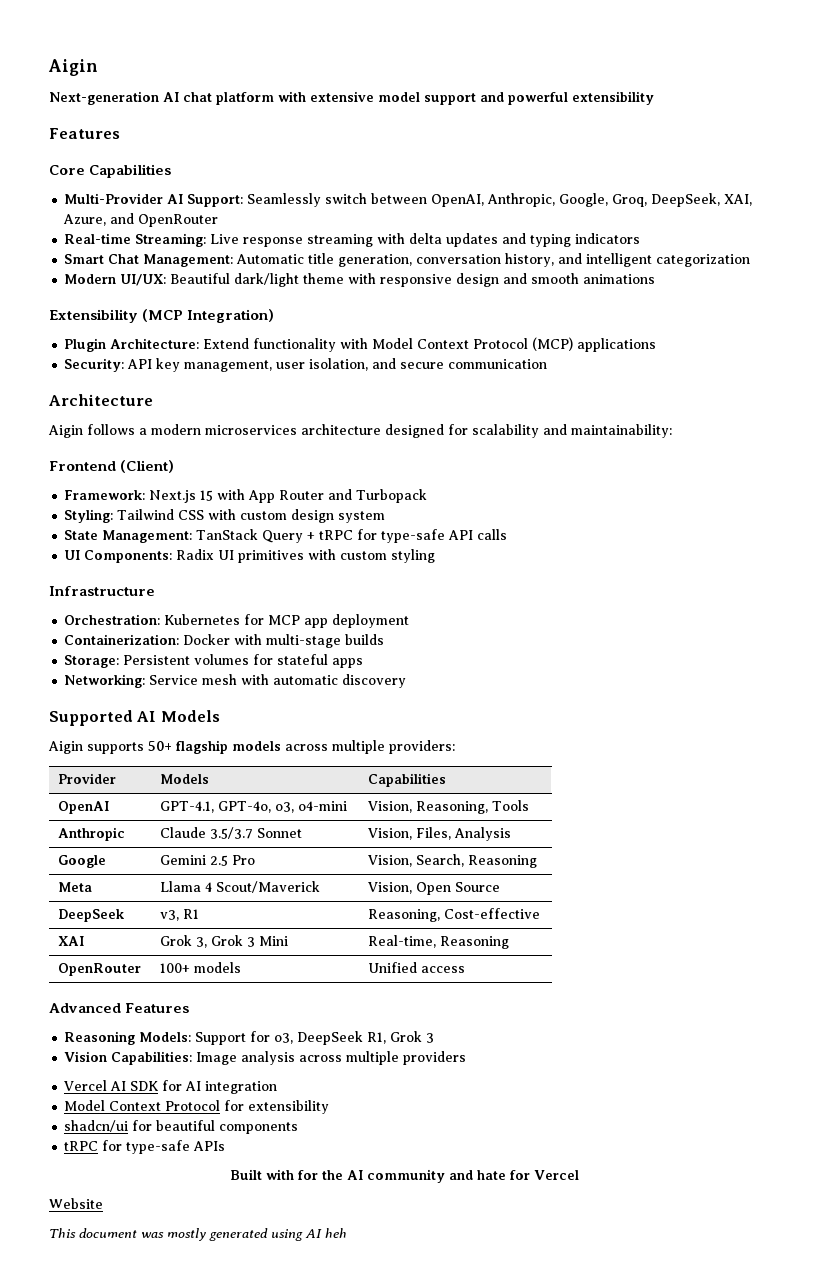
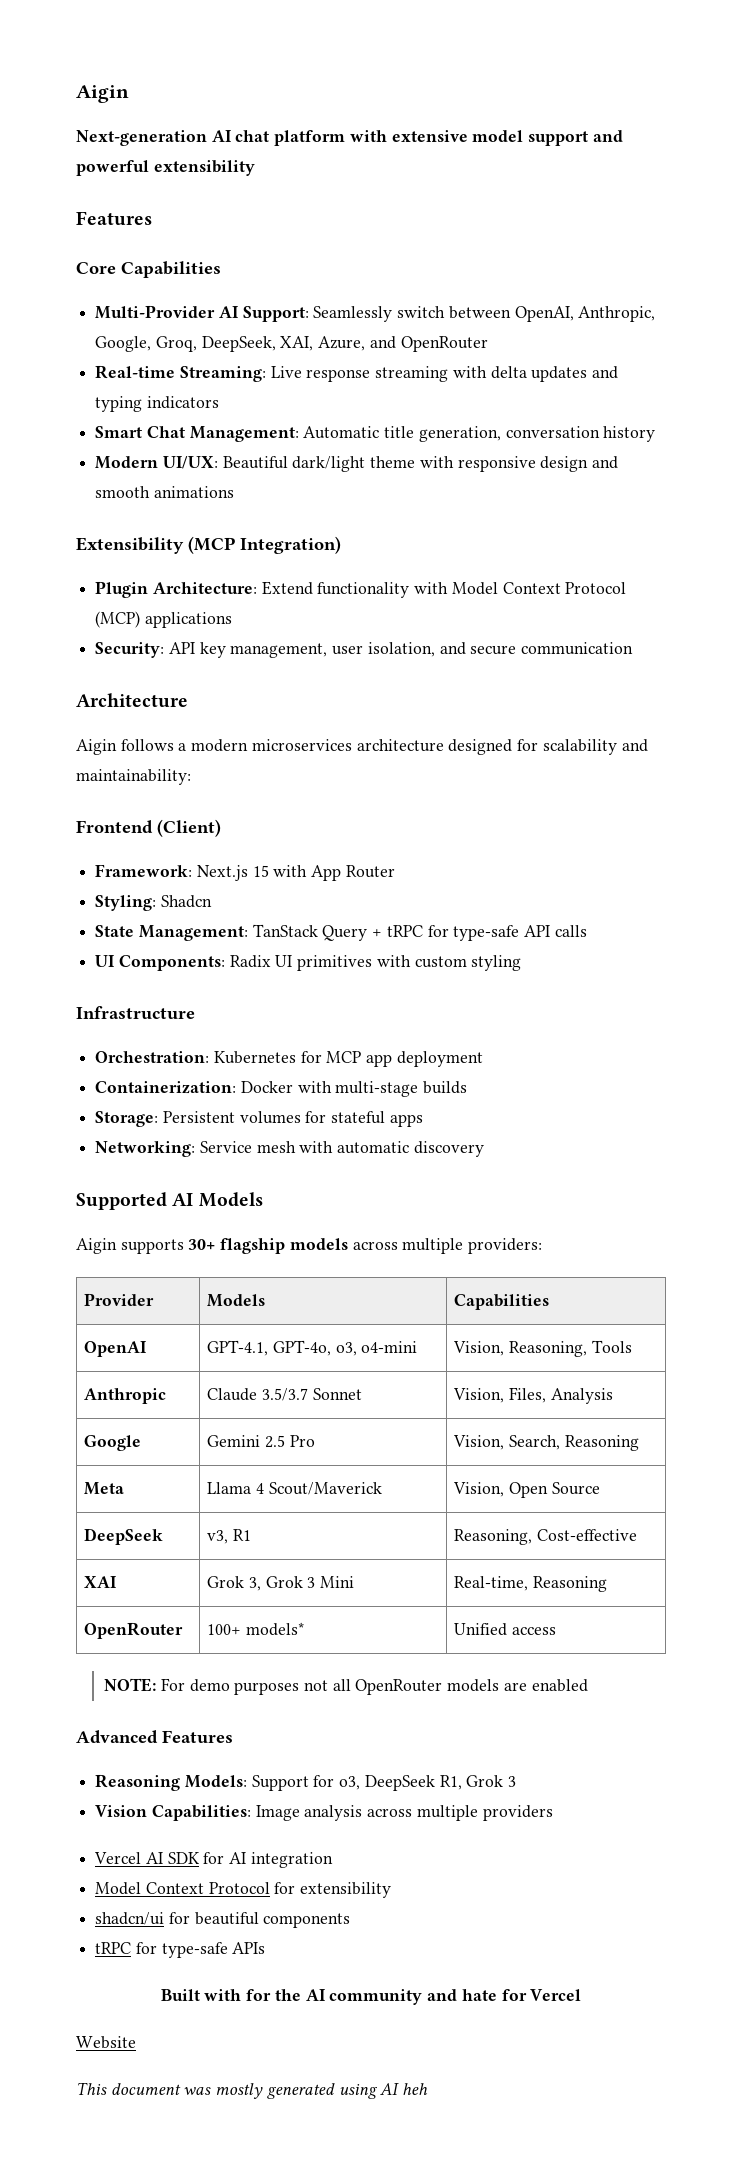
[505,253,751,267] history, and intelligent categorization -> [603,426,656,442] history
[328,489,428,503] and Turbopack -> (395, 871) none
[117,509,386,523] Tailwind CSS with custom design system -> [160,895,212,908] Shadcn
[148,741,172,751] 50+ -> [188,1239,216,1250] 30+
[194,962,242,973] models -> [245,1622,304,1636] models*
(466, 969) none -> [104,1678,588,1695] // NOTE: For demo purposes not all OpenRouter models are enabled

